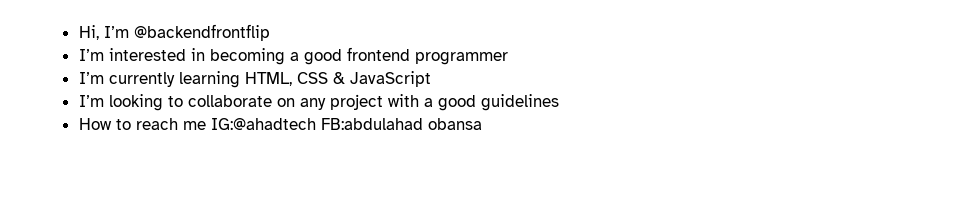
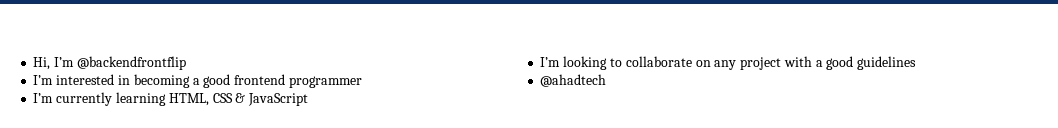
[78,118,482,130] How to reach me IG:@ahadtech FB:abdulahad obansa -> [540,74,607,87] @ahadtech

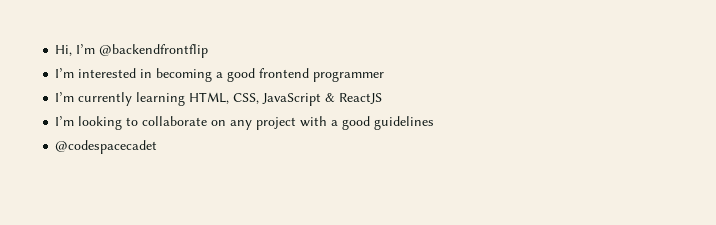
[212,93,309,106] CSS & JavaScript -> [233,93,383,106] CSS, JavaScript & ReactJS
[540,74,607,87] @ahadtech -> [55,140,158,154] @codespacecadet

